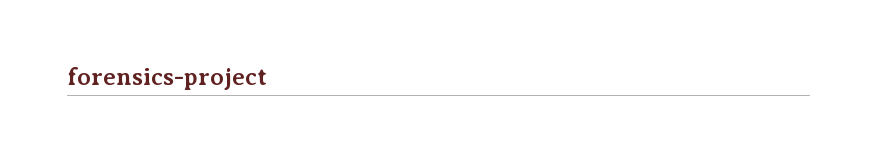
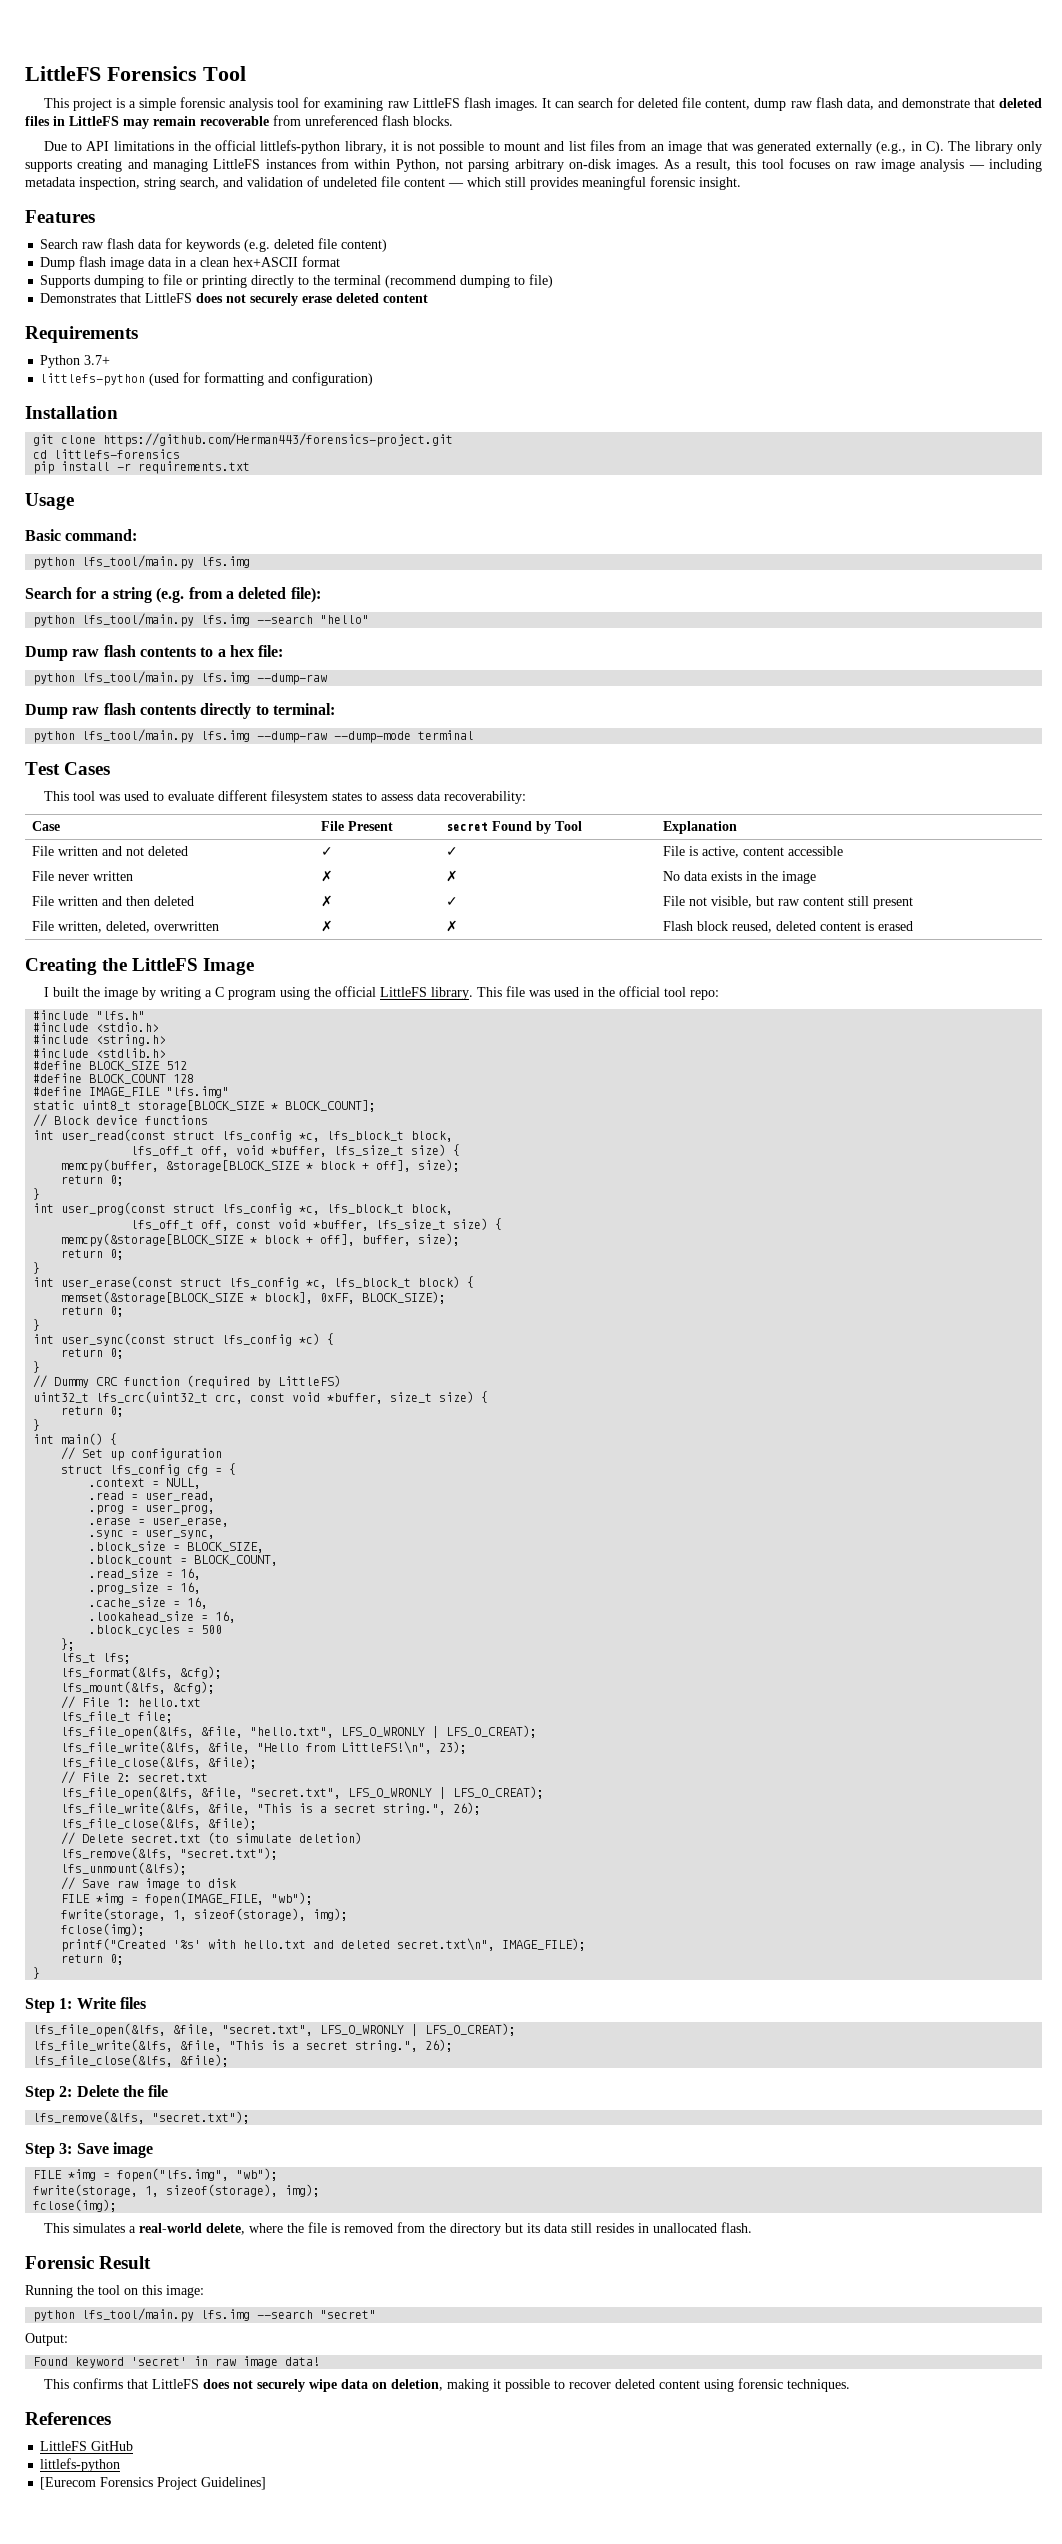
[67,67,267,90] forensics-project -> [25,66,246,81] [43,97,1042,111] [25,115,453,129] [43,140,1043,154] [25,158,1043,172] [25,176,741,190] [25,210,95,223] [40,238,388,252] [40,256,341,270] [40,274,554,288] [40,293,429,306] [25,326,138,343] [40,355,111,368] [40,372,374,386] [25,406,118,419] [33,433,454,447] [33,449,181,459] [33,461,251,474] [25,493,74,510] [25,529,138,541] [33,555,251,569] [25,587,321,603] [33,613,370,627] [25,645,284,661] [33,671,328,685] [25,703,335,719] [33,729,475,743] [25,762,111,775] [43,790,526,804] [31,821,60,831] [320,821,393,831] [445,821,582,834] [662,821,737,834] [31,846,188,856] [320,847,333,856] [445,847,458,856] [662,846,843,858] [31,871,133,881] [320,870,333,882] [445,870,458,882] [662,871,816,884] [31,896,194,906] [320,895,333,907] [445,897,458,906] [662,896,913,909] [31,921,219,933] [320,920,333,932] [445,920,458,932] [662,921,913,933] [25,958,255,975] [43,986,719,1000] [33,1010,146,1020] [33,1022,160,1032] [33,1034,167,1046] [33,1048,167,1058] [33,1060,188,1071] [33,1073,195,1084] [33,1086,230,1098] [33,1100,377,1112] [33,1114,209,1127] [33,1129,454,1142] [131,1144,461,1157] [61,1159,461,1173] [61,1175,125,1186] [33,1188,41,1200] [33,1202,454,1216] [131,1218,503,1231] [61,1233,461,1247] [61,1249,125,1260] [33,1262,41,1274] [33,1276,475,1289] [61,1291,447,1304] [61,1306,125,1317] [33,1319,41,1331] [33,1333,335,1346] [61,1348,125,1359] [33,1361,41,1373] [33,1375,342,1389] [33,1391,489,1404] [61,1406,125,1417] [33,1419,41,1431] [33,1433,118,1445] [61,1447,223,1461] [61,1463,237,1476] [89,1478,202,1489] [89,1491,216,1502] [89,1504,216,1515] [89,1517,230,1527] [89,1529,216,1539] [89,1541,265,1553] [89,1555,279,1566] [89,1568,202,1580] [89,1582,202,1595] [89,1597,209,1609] [89,1611,237,1623] [89,1625,223,1636] [61,1638,76,1651] [61,1653,132,1664] [61,1666,223,1679] [61,1681,216,1694] [61,1696,202,1709] [61,1711,174,1723] [61,1725,538,1739] [61,1741,468,1754] [61,1756,258,1769] [61,1771,209,1784] [61,1786,545,1800] [61,1802,482,1815] [61,1817,258,1830] [61,1832,363,1845] [61,1847,279,1860] [61,1862,188,1875] [61,1877,237,1890] [61,1892,314,1906] [61,1908,349,1921] [61,1923,146,1936] [61,1938,587,1952] [61,1954,125,1965] [33,1967,41,1979] [25,1997,146,2013] [33,2023,517,2037] [33,2039,454,2052] [33,2054,230,2067] [25,2085,169,2101] [33,2111,251,2124] [25,2142,153,2158] [33,2168,279,2182] [33,2184,321,2197] [33,2199,118,2212] [43,2222,752,2236] [25,2256,152,2269] [25,2285,204,2298] [33,2308,377,2322] [25,2333,68,2346] [33,2356,321,2368] [43,2378,850,2392] [25,2412,111,2425] [40,2441,134,2451] [40,2458,121,2472] [40,2477,267,2490] LittleFS Forensics Tool // This project is a simple forensic analysis tool for examining raw LittleFS flash images. It can search for deleted file content, dump raw flash data, and demonstrate that deleted files in LittleFS may remain recoverable from unreferenced flash blocks. // Due to API limitations in the official littlefs-python library, it is not possible to mount and list files from an image that was generated externally (e.g., in C). The library only supports creating and managing LittleFS instances from within Python, not parsing arbitrary on-disk images. As a result, this tool focuses on raw image analysis — including metadata inspection, string search, and validation of undeleted file content — which still provides meaningful forensic insight. // Features // Search raw flash data for keywords (e.g. deleted file content) // Dump flash image data in a clean hex+ASCII format // Supports dumping to file or printing directly to the terminal (recommend dumping to file) // Demonstrates that LittleFS does not securely erase deleted content // Requirements // Python 3.7+ // littlefs-python (used for formatting and configuration) // Installation // git clone https://github.com/Herman443/forensics-project.git // cd littlefs-forensics // pip install -r requirements.txt // Usage // Basic command: // python lfs_tool/main.py lfs.img // Search for a string (e.g. from a deleted file): // python lfs_tool/main.py lfs.img --search "hello" // Dump raw flash contents to a hex file: // python lfs_tool/main.py lfs.img --dump-raw // Dump raw flash contents directly to terminal: // python lfs_tool/main.py lfs.img --dump-raw --dump-mode terminal // Test Cases // This tool was used to evaluate different filesystem states to assess data recoverability: // Case | File Present | secret Found by Tool | Explanation // File written and not deleted | ✓ | ✓ | File is active, content accessible // File never written | ✗ | ✗ | No data exists in the image // File written and then deleted | ✗ | ✓ | File not visible, but raw content still present // File written, deleted, overwritten | ✗ | ✗ | Flash block reused, deleted content is erased // Creating the LittleFS Image // I built the image by writing a C program using the official LittleFS library. This file was used in the official tool repo: // #include "lfs.h" // #include <stdio.h> // #include <string.h> // #include <stdlib.h> // #define BLOCK_SIZE 512 // #define BLOCK_COUNT 128 // #define IMAGE_FILE "lfs.img" // static uint8_t storage[BLOCK_SIZE * BLOCK_COUNT]; // // Block device functions // int user_read(const struct lfs_config *c, lfs_block_t block, // lfs_off_t off, void *buffer, lfs_size_t size) { // memcpy(buffer, &storage[BLOCK_SIZE * block + off], size); // return 0; // } // int user_prog(const struct lfs_config *c, lfs_block_t block, // lfs_off_t off, const void *buffer, lfs_size_t size) { // memcpy(&storage[BLOCK_SIZE * block + off], buffer, size); // return 0; // } // int user_erase(const struct lfs_config *c, lfs_block_t block) { // memset(&storage[BLOCK_SIZE * block], 0xFF, BLOCK_SIZE); // return 0; // } // int user_sync(const struct lfs_config *c) { // return 0; // } // // Dummy CRC function (required by LittleFS) // uint32_t lfs_crc(uint32_t crc, const void *buffer, size_t size) { // return 0; // } // int main() { // // Set up configuration // struct lfs_config cfg = { // .context = NULL, // .read = user_read, // .prog = user_prog, // .erase = user_erase, // .sync = user_sync, // .block_size = BLOCK_SIZE, // .block_count = BLOCK_COUNT, // .read_size = 16, // .prog_size = 16, // .cache_size = 16, // .lookahead_size = 16, // .block_cycles = 500 // }; // lfs_t lfs; // lfs_format(&lfs, &cfg); // lfs_mount(&lfs, &cfg); // // File 1: hello.txt // lfs_file_t file; // lfs_file_open(&lfs, &file, "hello.txt", LFS_O_WRONLY | LFS_O_CREAT); // lfs_file_write(&lfs, &file, "Hello from LittleFS!\n", 23); // lfs_file_close(&lfs, &file); // // File 2: secret.txt // lfs_file_open(&lfs, &file, "secret.txt", LFS_O_WRONLY | LFS_O_CREAT); // lfs_file_write(&lfs, &file, "This is a secret string.", 26); // lfs_file_close(&lfs, &file); // // Delete secret.txt (to simulate deletion) // lfs_remove(&lfs, "secret.txt"); // lfs_unmount(&lfs); // // Save raw image to disk // FILE *img = fopen(IMAGE_FILE, "wb"); // fwrite(storage, 1, sizeof(storage), img); // fclose(img); // printf("Created '%s' with hello.txt and deleted secret.txt\n", IMAGE_FILE); // return 0; // } // Step 1: Write files // lfs_file_open(&lfs, &file, "secret.txt", LFS_O_WRONLY | LFS_O_CREAT); // lfs_file_write(&lfs, &file, "This is a secret string.", 26); // lfs_file_close(&lfs, &file); // Step 2: Delete the file // lfs_remove(&lfs, "secret.txt"); // Step 3: Save image // FILE *img = fopen("lfs.img", "wb"); // fwrite(storage, 1, sizeof(storage), img); // fclose(img); // This simulates a real-world delete, where the file is removed from the directory but its data still resides in unallocated flash. // Forensic Result // Running the tool on this image: // python lfs_tool/main.py lfs.img --search "secret" // Output: // Found keyword 'secret' in raw image data! // This confirms that LittleFS does not securely wipe data on deletion, making it possible to recover deleted content using forensic techniques. // References // LittleFS GitHub // littlefs-python // [Eurecom Forensics Project Guidelines]

